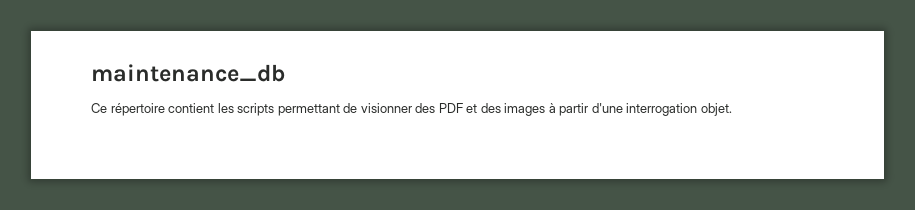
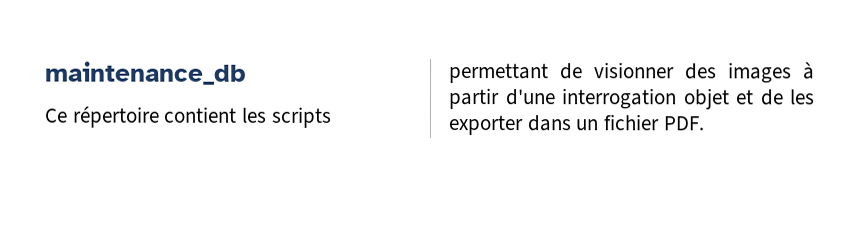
[438,103,501,113] PDF et des -> (717, 71) none
[700,103,732,116] objet. -> [683,88,815,110] [448,114,705,136] objet et de les exporter dans un fichier PDF.

